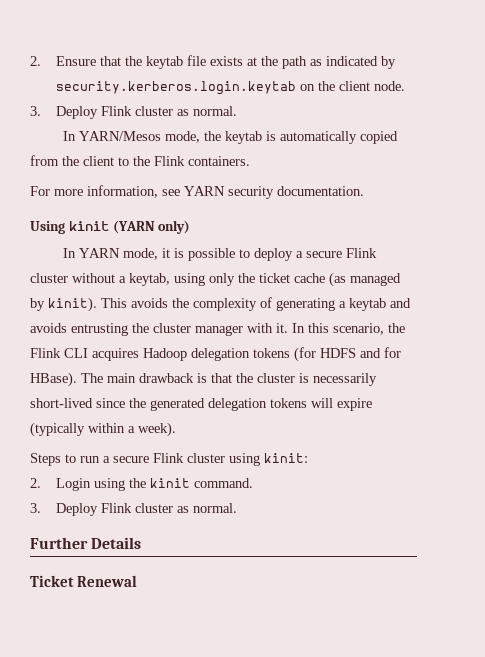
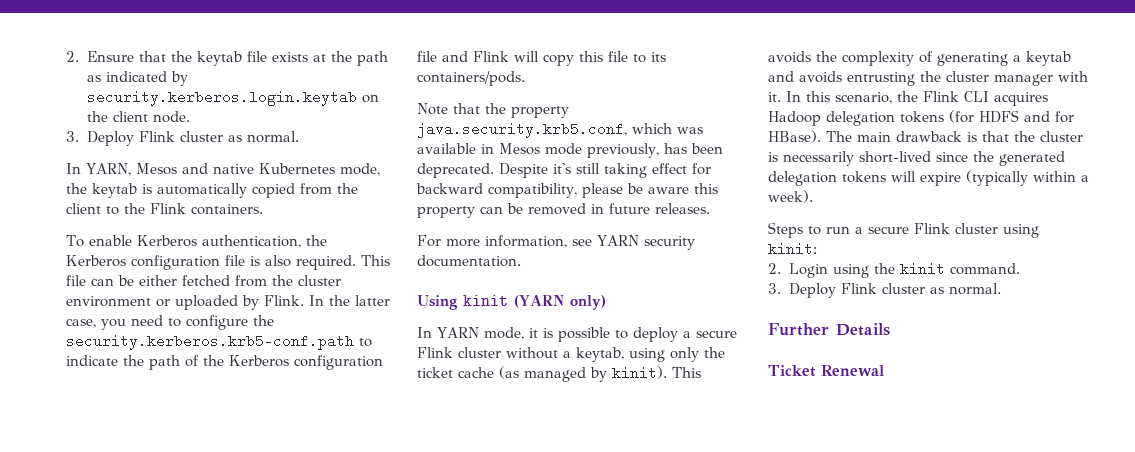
[78,131,161,141] YARN/Mesos -> [86,163,335,176] YARN, Mesos and native Kubernetes
(250, 161) none -> [66,235,327,248] [66,255,390,270] [66,275,341,287] [66,295,390,310] [66,315,274,330] [66,334,372,350] [66,355,383,370] [417,51,666,66] [417,71,525,86] [417,103,569,118] [417,122,703,138] [417,143,723,158] [417,163,711,178] [416,183,718,198] [417,203,710,218] // To enable Kerberos authentication, the Kerberos configuration file is also required. This file can be either fetched from the cluster environment or uploaded by Flink. In the latter case, you need to configure the security.kerberos.krb5-conf.path to indicate the path of the Kerberos configuration file and Flink will copy this file to its containers/pods. // Note that the property java.security.krb5.conf, which was available in Mesos mode previously, has been deprecated. Despite it's still taking effect for backward compatibility, please be aware this property can be removed in future releases.

